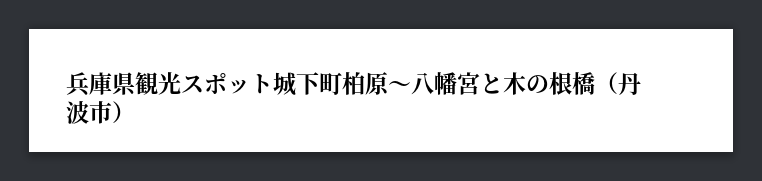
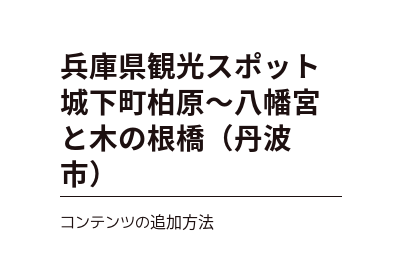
(135, 112) none -> [60,214,214,231] // コンテンツの追加方法

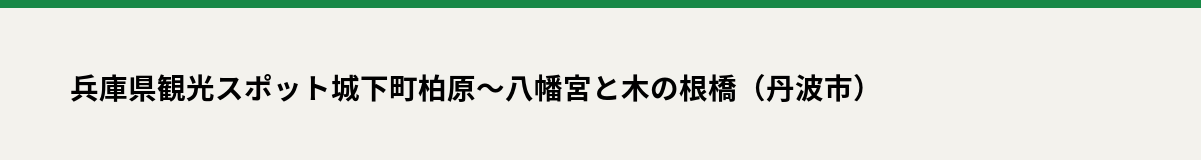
[60,214,214,231] // コンテンツの追加方法 -> (882, 88) none

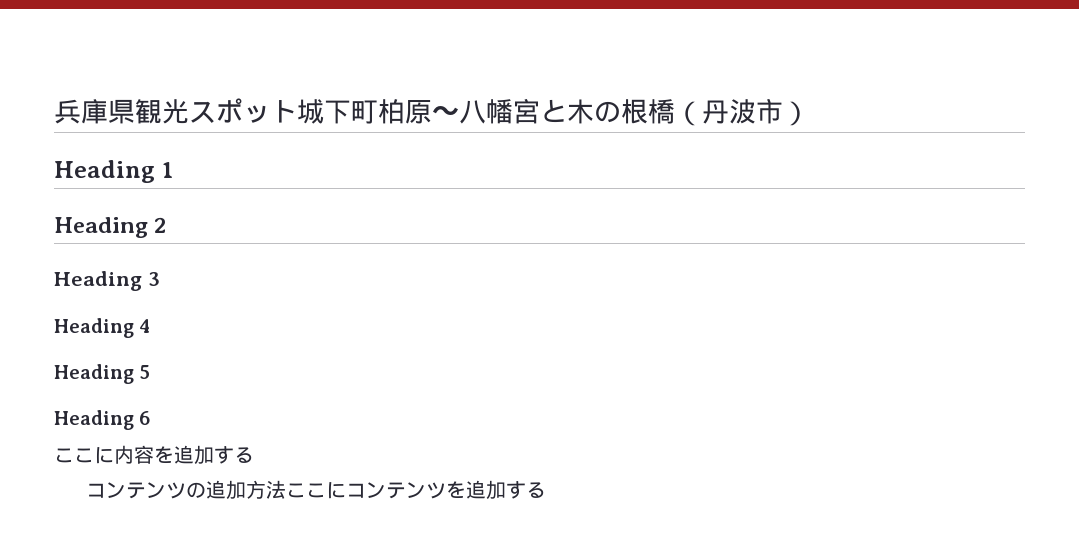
(882, 88) none -> [54,160,174,183] [54,217,167,238] [54,271,160,291] [54,318,151,338] [54,364,151,384] [54,410,151,430] [54,445,254,465] [85,480,546,500] // Heading 1 // Heading 2 // Heading 3 // Heading 4 // Heading 5 // Heading 6 // ここに内容を追加する // コンテンツの追加方法ここにコンテンツを追加する

